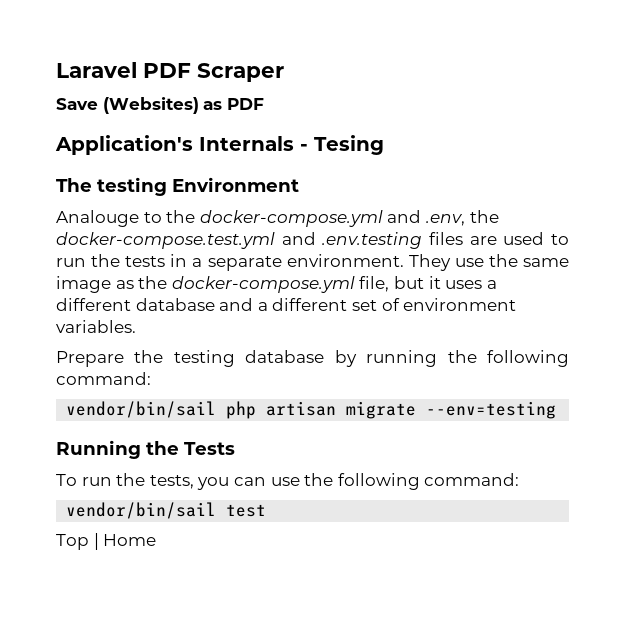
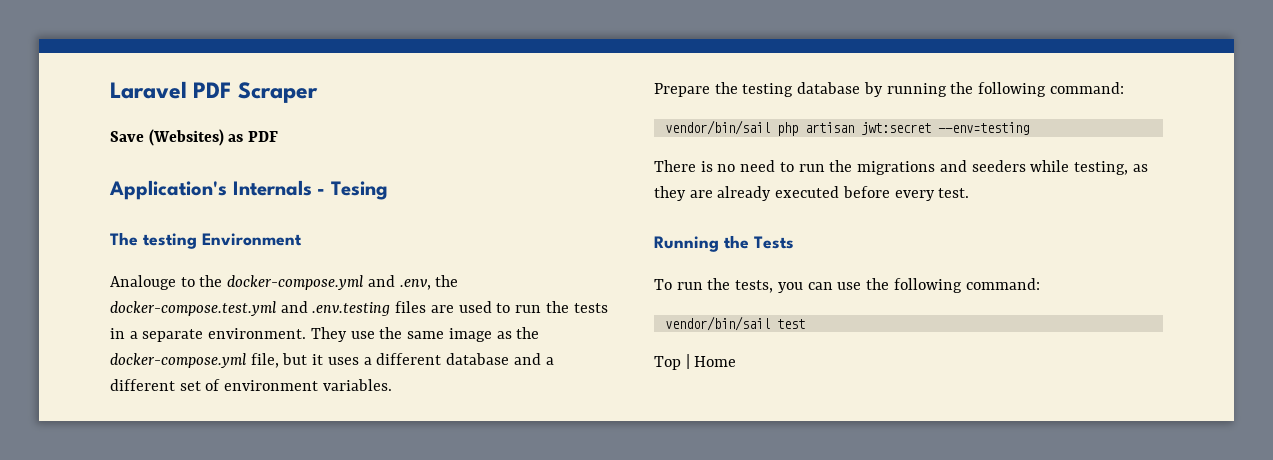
[346,401,417,419] migrate -> [860,122,931,135] jwt:secret
(557, 410) none -> [654,160,1148,175] [654,186,970,201] // There is no need to run the migrations and seeders while testing, as they are already executed before every test.

